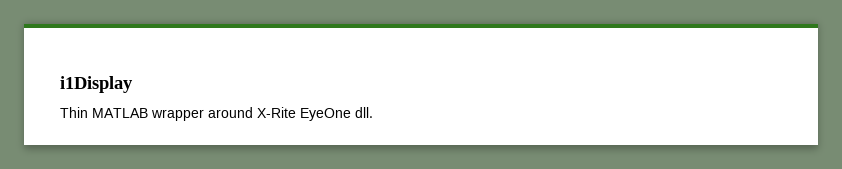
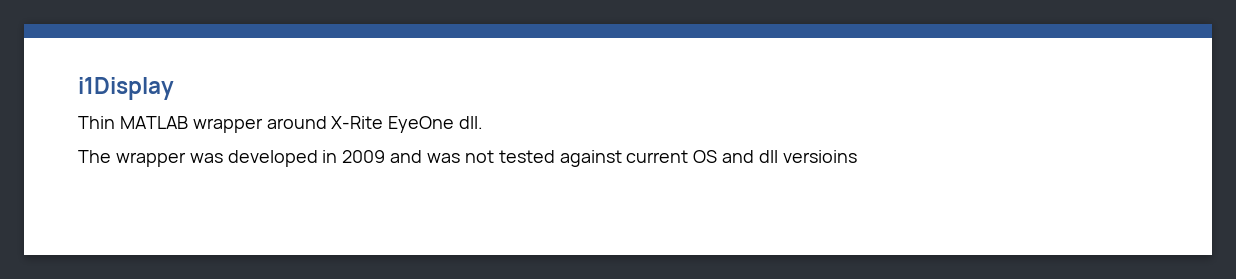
(373, 112) none -> [78,150,857,167] // The wrapper was developed in 2009 and was not tested against current OS and dll versioins

